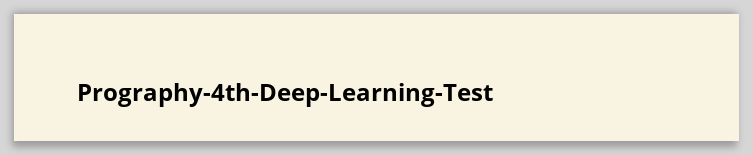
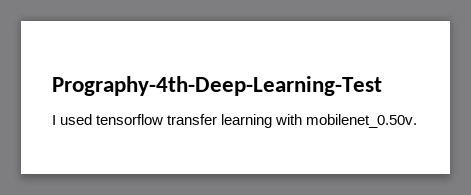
(493, 95) none -> [52,114,418,128] // I used tensorflow transfer learning with mobilenet_0.50v.

